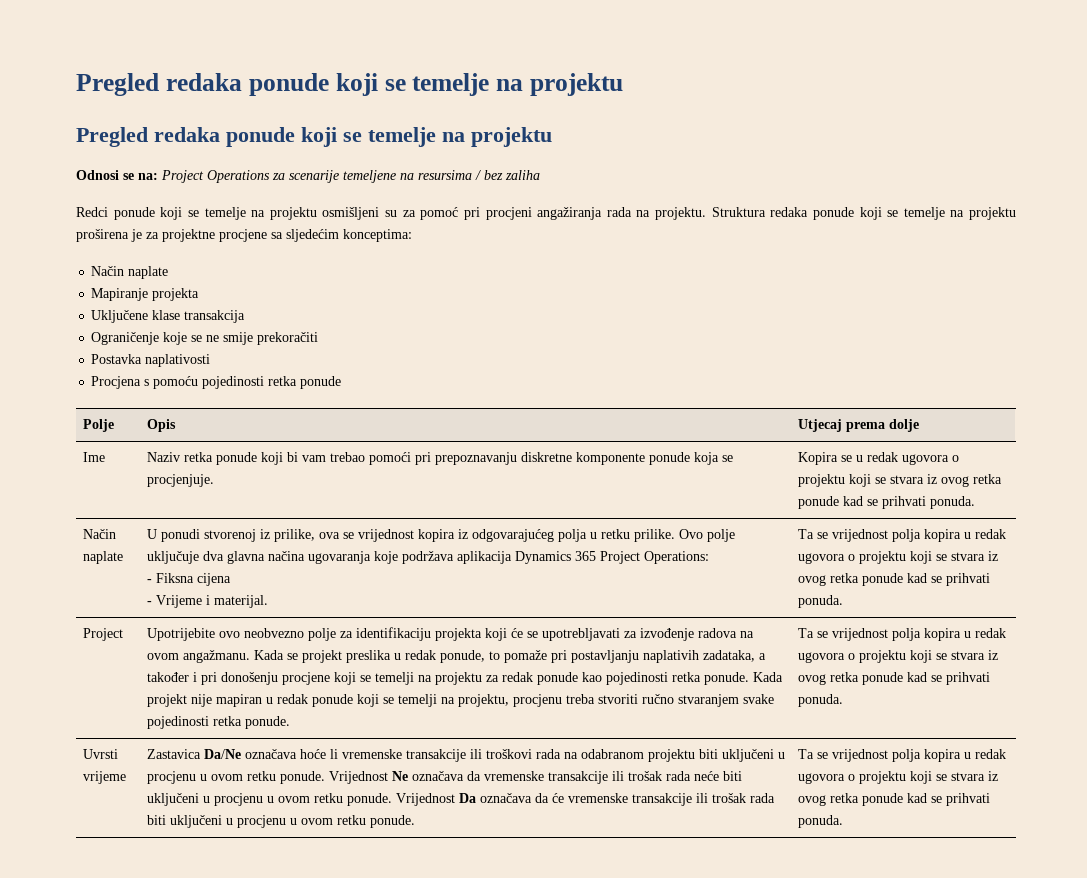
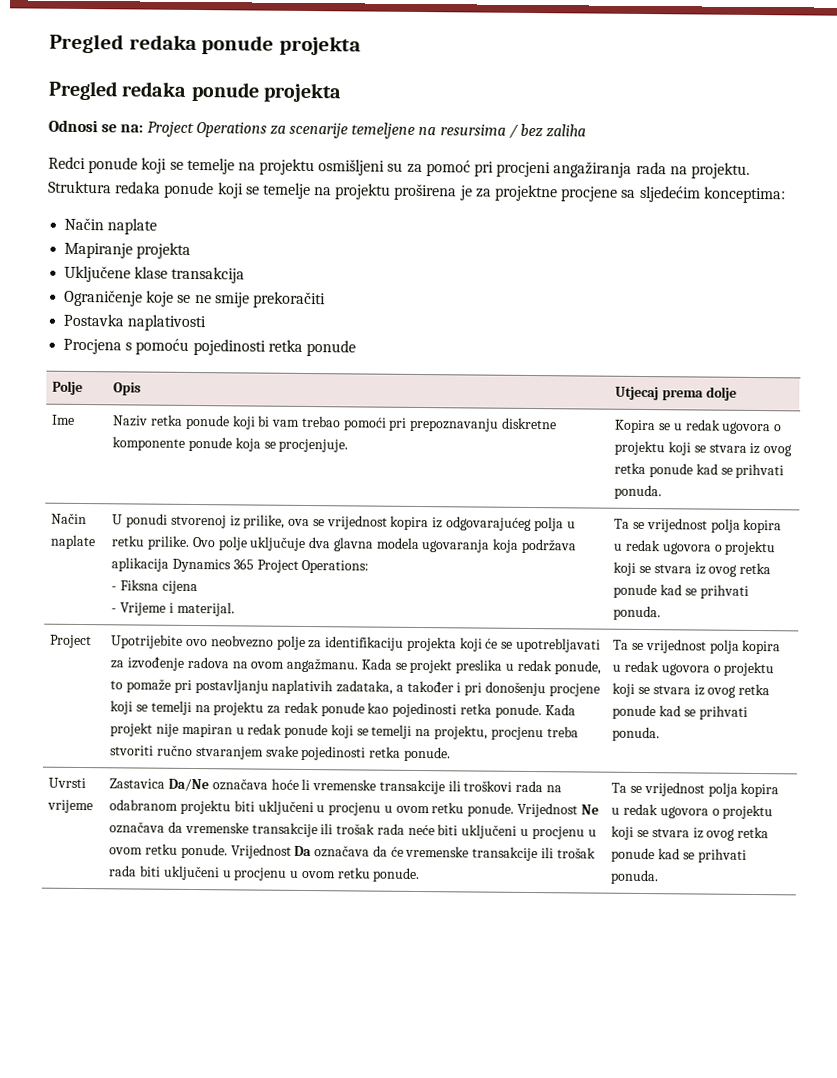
[76,73,624,96] [76,127,552,147] Pregled redaka ponude koji se temelje na projektu // Pregled redaka ponude koji se temelje na projektu -> [49,33,362,56] [48,80,342,103] Pregled redaka ponude projekta // Pregled redaka ponude projekta
[267,551,398,564] načina ugovaranja koje -> [375,537,520,553] modela ugovaranja koja

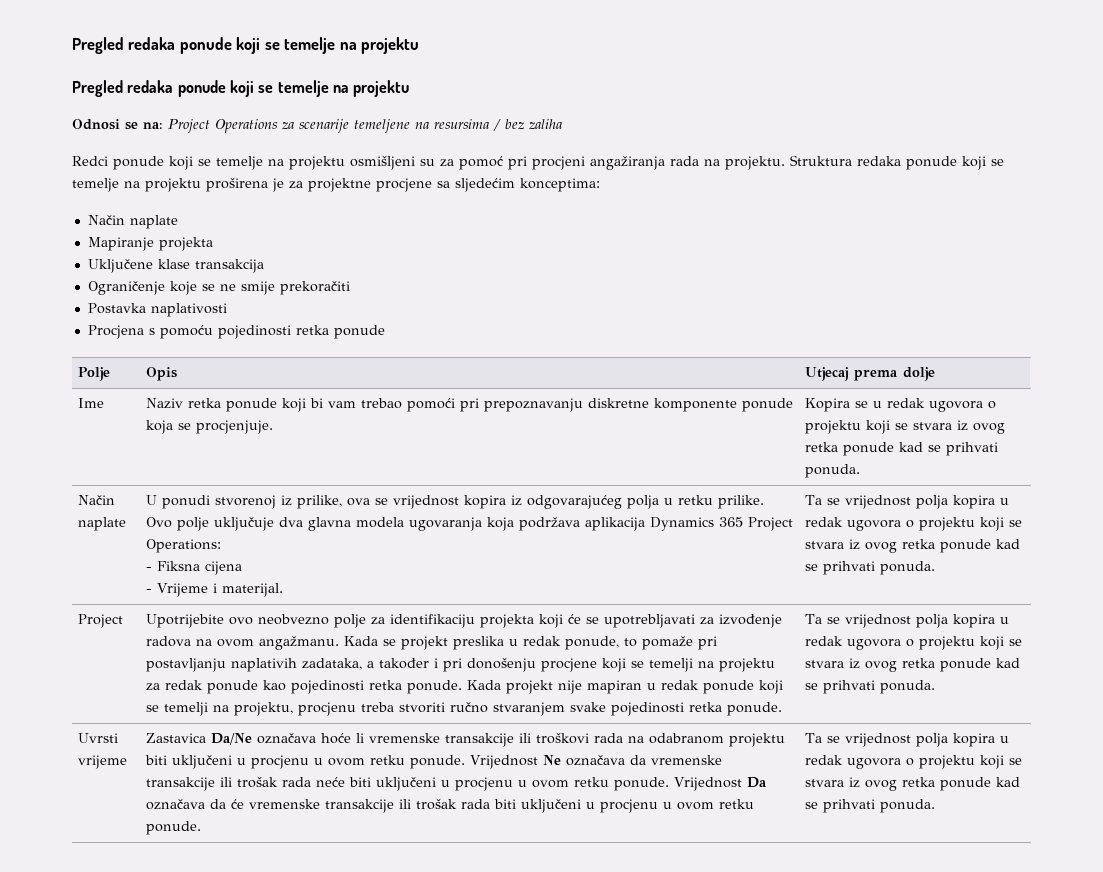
[49,33,362,56] [48,80,342,103] Pregled redaka ponude projekta // Pregled redaka ponude projekta -> [72,37,420,54] [72,80,410,97] Pregled redaka ponude koji se temelje na projektu // Pregled redaka ponude koji se temelje na projektu

